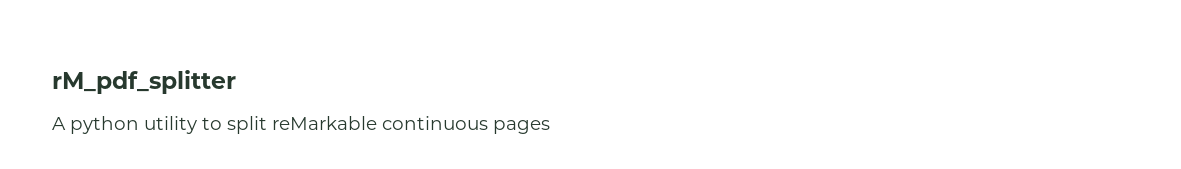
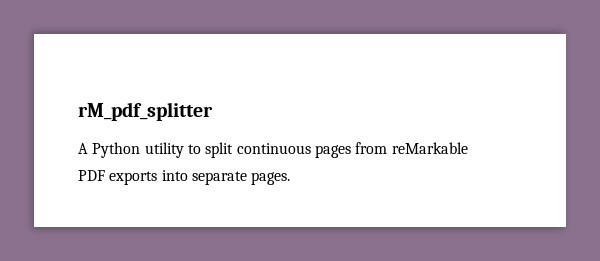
[70,116,139,134] python -> [92,142,141,158] Python
[272,116,377,130] reMarkable -> (234, 150) none
(550, 127) none -> [355,142,468,154] [78,170,291,185] from reMarkable PDF exports into separate pages.

